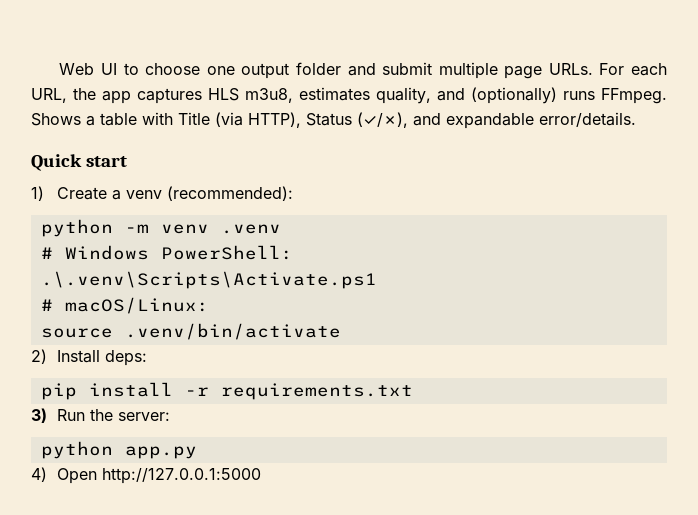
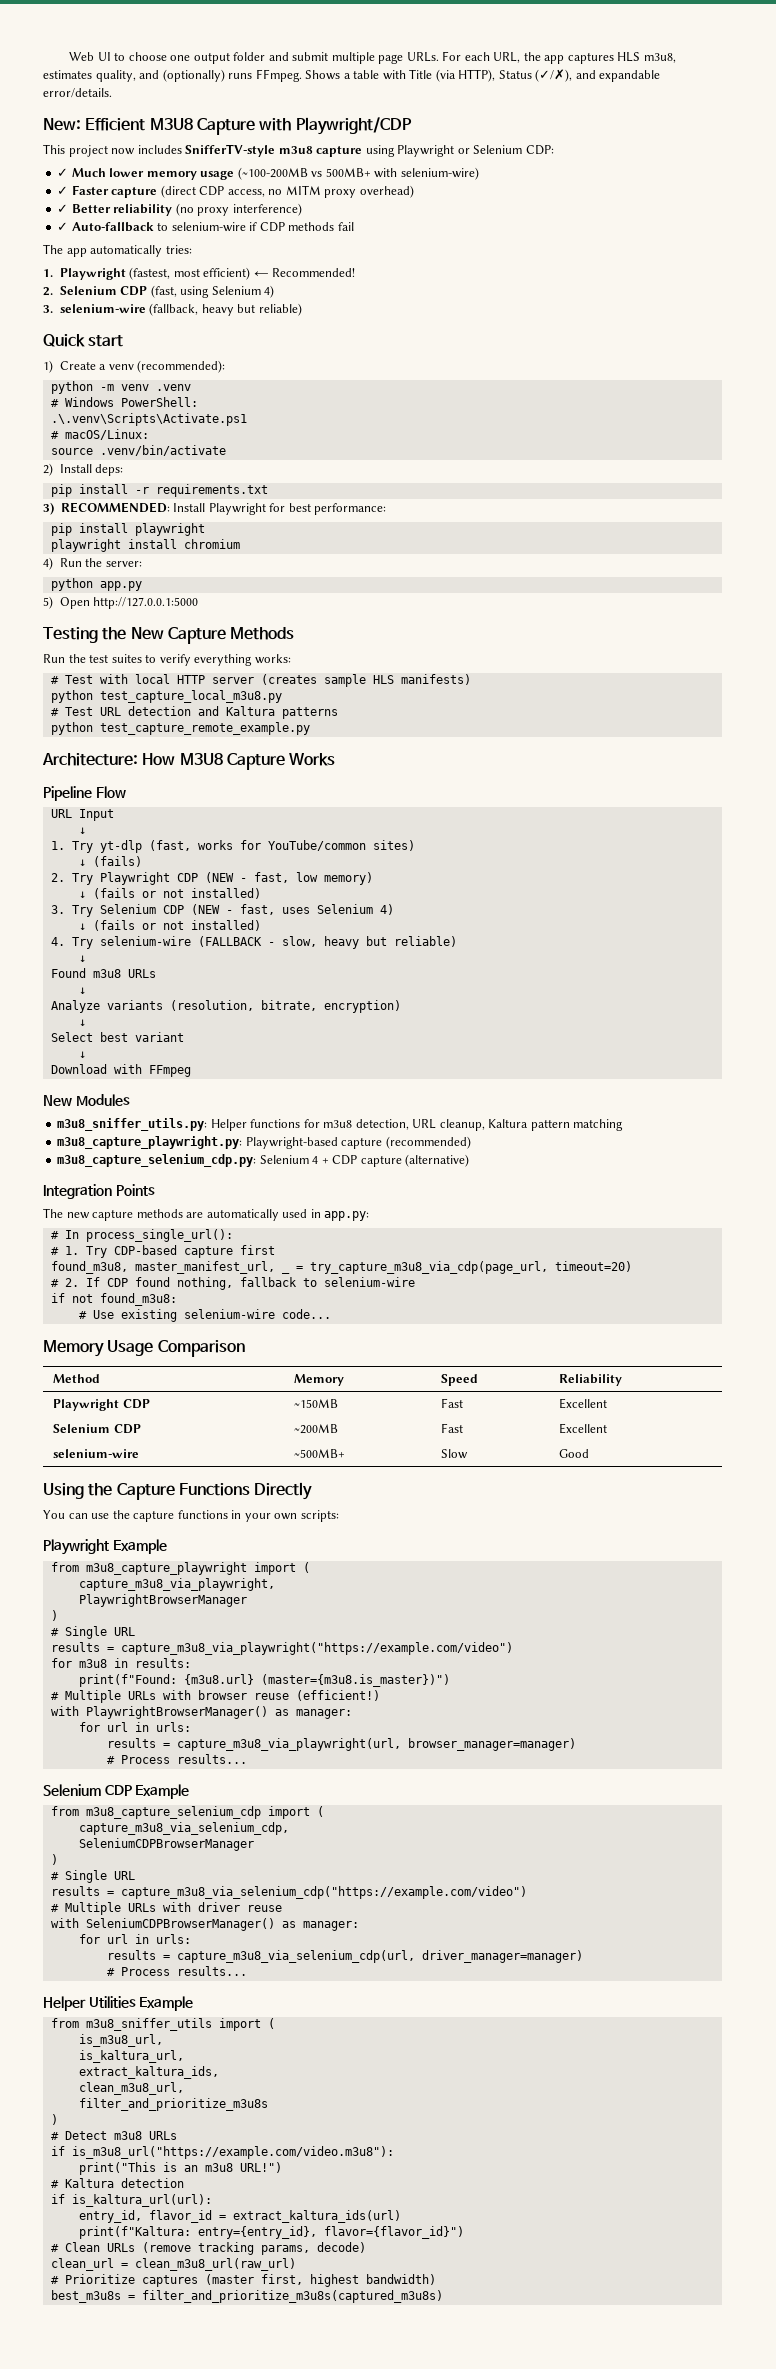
(636, 119) none -> [43,117,412,135] [43,144,554,157] [57,167,479,180] [57,185,414,198] [57,203,302,216] [57,222,354,232] [43,244,192,257] [43,267,356,280] [43,285,275,298] [43,303,302,316] // New: Efficient M3U8 Capture with Playwright/CDP // This project now includes SnifferTV-style m3u8 capture using Playwright or Selenium CDP: // ✓ Much lower memory usage (~100-200MB vs 500MB+ with selenium-wire) // ✓ Faster capture (direct CDP access, no MITM proxy overhead) // ✓ Better reliability (no proxy interference) // ✓ Auto-fallback to selenium-wire if CDP methods fail // The app automatically tries: // 1. Playwright (fastest, most efficient) ← Recommended! // 2. Selenium CDP (fast, using Selenium 4) // 3. selenium-wire (fallback, heavy but reliable)
(47, 415) none -> [60,502,387,515] [50,523,205,536] [50,539,240,552] [43,557,53,570] RECOMMENDED: Install Playwright for best performance: // pip install playwright // playwright install chromium // 4)
[31,467,47,482] 4) -> [43,596,53,609] 5)
(261, 476) none -> [43,627,295,644] [43,654,291,666] [50,674,471,687] [50,690,282,703] [50,706,338,719] [50,722,310,735] [42,753,336,770] [43,786,126,801] [50,809,114,821] [78,827,86,834] [50,840,415,853] [78,856,142,867] [50,872,373,885] [78,888,261,899] [50,904,394,917] [78,920,261,931] [50,936,457,949] [78,955,86,962] [50,968,156,978] [78,987,86,994] [50,1000,401,1013] [78,1019,86,1026] [50,1032,184,1042] [78,1051,86,1058] [50,1064,191,1077] [43,1094,130,1106] [57,1118,624,1131] [57,1136,471,1149] [57,1154,470,1167] [43,1184,155,1199] [43,1208,370,1221] [50,1229,233,1242] [50,1245,275,1258] [50,1261,290,1274] [295,1261,632,1274] [50,1277,415,1290] [50,1293,177,1306] [78,1309,331,1322] [43,1340,245,1357] [53,1374,101,1383] [294,1374,345,1386] [441,1374,479,1386] [559,1374,623,1386] [53,1399,150,1411] [294,1399,339,1408] [441,1398,464,1408] [559,1398,608,1409] [53,1424,141,1434] [294,1424,339,1434] [441,1423,464,1433] [559,1423,608,1434] [53,1449,140,1458] [294,1449,346,1458] [441,1449,469,1459] [559,1449,590,1458] [43,1482,313,1500] [43,1510,339,1522] [43,1539,167,1555] [50,1562,310,1575] [78,1578,275,1591] [78,1594,247,1607] [50,1610,58,1621] [50,1626,135,1639] [50,1642,513,1655] [50,1658,191,1668] [78,1674,450,1687] [50,1690,380,1703] [50,1706,352,1719] [78,1722,191,1732] [106,1738,576,1751] [106,1754,247,1764] [43,1784,190,1799] [50,1806,324,1819] [78,1822,289,1835] [78,1838,254,1851] [50,1854,58,1865] [50,1870,135,1883] [50,1886,527,1899] [50,1902,282,1915] [50,1918,359,1931] [78,1934,191,1944] [106,1950,583,1963] [106,1966,247,1976] [43,1996,194,2011] [50,2018,275,2031] [78,2034,163,2047] [78,2050,184,2063] [78,2066,219,2079] [78,2082,184,2095] [78,2098,268,2111] [50,2114,58,2125] [50,2131,177,2140] [50,2146,394,2159] [78,2162,282,2175] [50,2178,184,2188] [50,2194,212,2207] [78,2210,401,2223] [78,2226,464,2239] [50,2242,366,2255] [50,2258,296,2271] [50,2274,436,2287] [50,2290,443,2303] // Testing the New Capture Methods // Run the test suites to verify everything works: // # Test with local HTTP server (creates sample HLS manifests) // python test_capture_local_m3u8.py // # Test URL detection and Kaltura patterns // python test_capture_remote_example.py // Architecture: How M3U8 Capture Works // Pipeline Flow // URL Input // ↓ // 1. Try yt-dlp (fast, works for YouTube/common sites) // ↓ (fails) // 2. Try Playwright CDP (NEW - fast, low memory) // ↓ (fails or not installed) // 3. Try Selenium CDP (NEW - fast, uses Selenium 4) // ↓ (fails or not installed) // 4. Try selenium-wire (FALLBACK - slow, heavy but reliable) // ↓ // Found m3u8 URLs // ↓ // Analyze variants (resolution, bitrate, encryption) // ↓ // Select best variant // ↓ // Download with FFmpeg // New Modules // m3u8_sniffer_utils.py: Helper functions for m3u8 detection, URL cleanup, Kaltura pattern matching // m3u8_capture_playwright.py: Playwright-based capture (recommended) // m3u8_capture_selenium_cdp.py: Selenium 4 + CDP capture (alternative) // Integration Points // The new capture methods are automatically used in app.py: // # In process_single_url(): // # 1. Try CDP-based capture first // found_m3u8, master_manifest_url, _ = try_capture_m3u8_via_cdp(page_url, timeout=20) // # 2. If CDP found nothing, fallback to selenium-wire // if not found_m3u8: // # Use existing selenium-wire code... // Memory Usage Comparison // Method | Memory | Speed | Reliability // Playwright CDP | ~150MB | Fast | Excellent // Selenium CDP | ~200MB | Fast | Excellent // selenium-wire | ~500MB+ | Slow | Good // Using the Capture Functions Directly // You can use the capture functions in your own scripts: // Playwright Example // from m3u8_capture_playwright import ( // capture_m3u8_via_playwright, // PlaywrightBrowserManager // ) // # Single URL // results = capture_m3u8_via_playwright("https://example.com/video") // for m3u8 in results: // print(f"Found: {m3u8.url} (master={m3u8.is_master})") // # Multiple URLs with browser reuse (efficient!) // with PlaywrightBrowserManager() as manager: // for url in urls: // results = capture_m3u8_via_playwright(url, browser_manager=manager) // # Process results... // Selenium CDP Example // from m3u8_capture_selenium_cdp import ( // capture_m3u8_via_selenium_cdp, // SeleniumCDPBrowserManager // ) // # Single URL // results = capture_m3u8_via_selenium_cdp("https://example.com/video") // # Multiple URLs with driver reuse // with SeleniumCDPBrowserManager() as manager: // for url in urls: // results = capture_m3u8_via_selenium_cdp(url, driver_manager=manager) // # Process results... // Helper Utilities Example // from m3u8_sniffer_utils import ( // is_m3u8_url, // is_kaltura_url, // extract_kaltura_ids, // clean_m3u8_url, // filter_and_prioritize_m3u8s // ) // # Detect m3u8 URLs // if is_m3u8_url("https://example.com/video.m3u8"): // print("This is an m3u8 URL!") // # Kaltura detection // if is_kaltura_url(url): // entry_id, flavor_id = extract_kaltura_ids(url) // print(f"Kaltura: entry={entry_id}, flavor={flavor_id}") // # Clean URLs (remove tracking params, decode) // clean_url = clean_m3u8_url(raw_url) // # Prioritize captures (master first, highest bandwidth) // best_m3u8s = filter_and_prioritize_m3u8s(captured_m3u8s)

